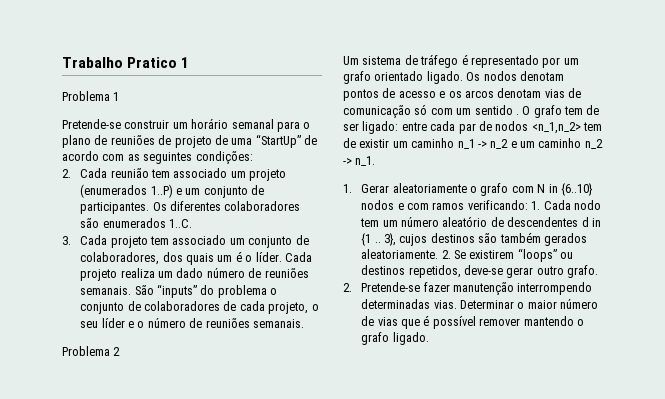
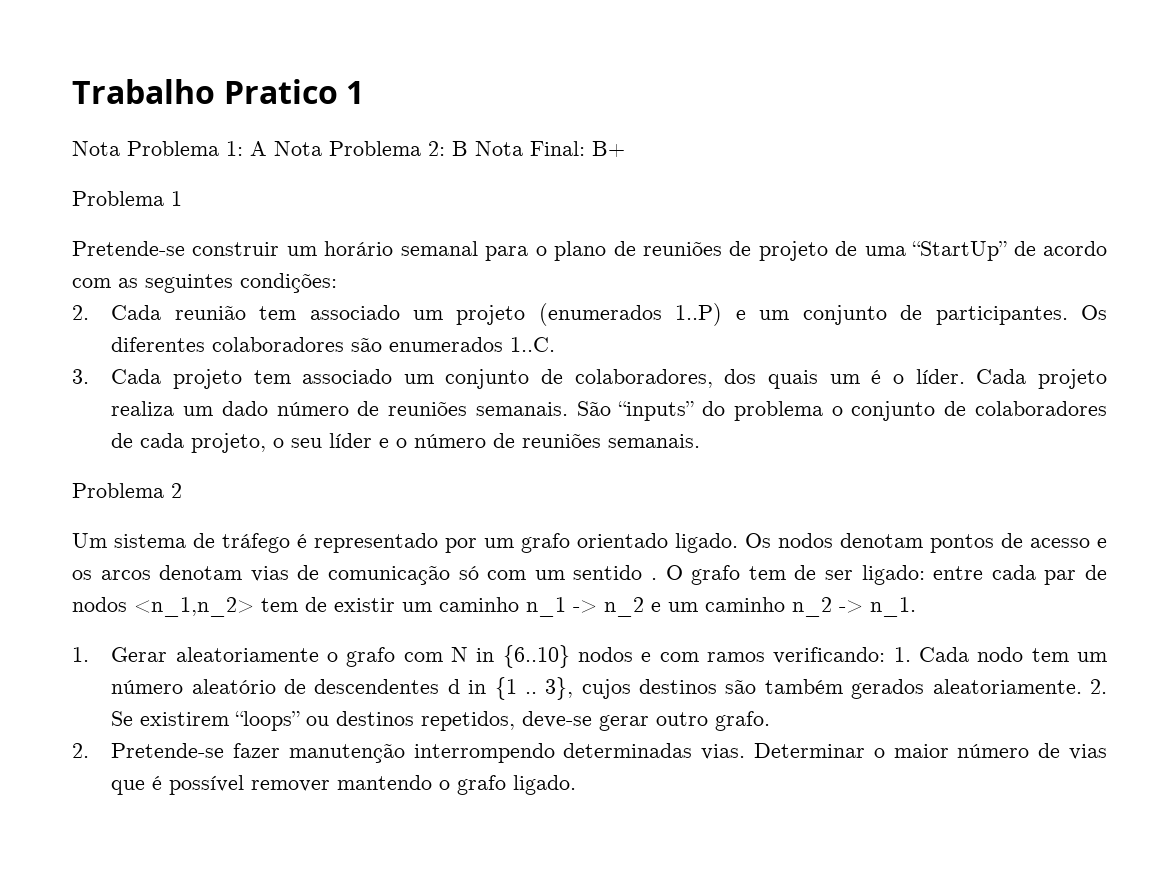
(190, 62) none -> [72,141,625,157] // Nota Problema 1: A Nota Problema 2: B Nota Final: B+

